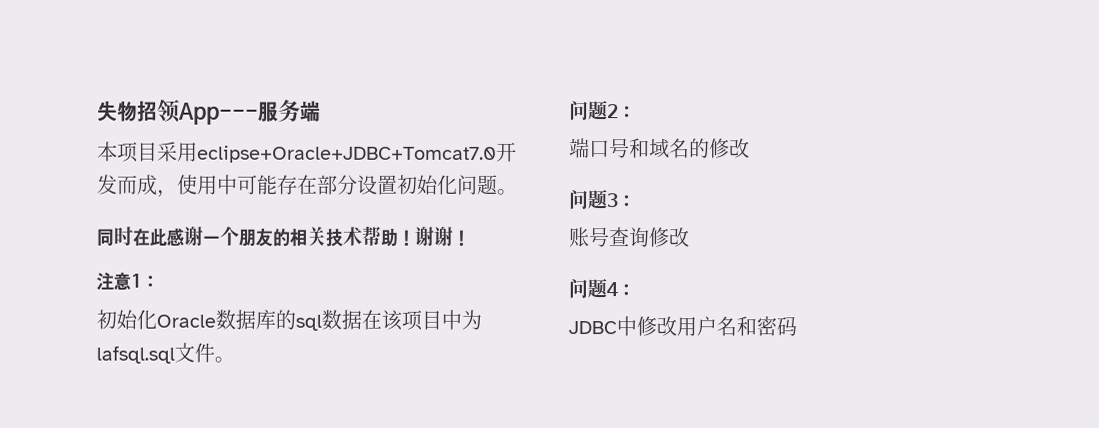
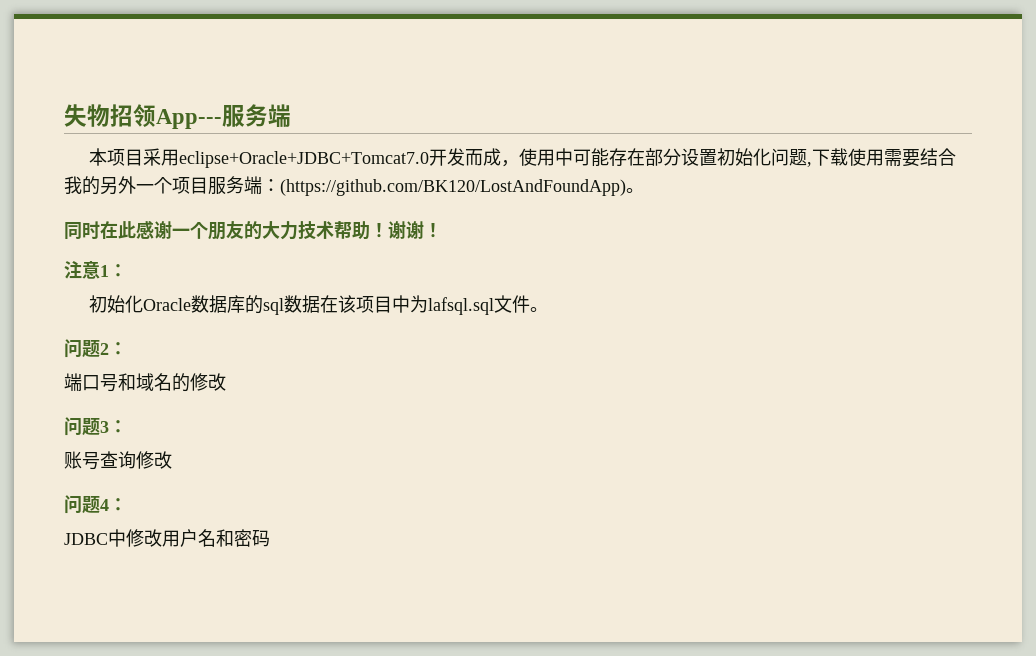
(498, 184) none -> [807,148,957,167] [64,176,626,196] ,下载使用需要结合我的另外一个项目服务端：(https://github.com/BK120/LostAndFoundApp)
[289,226,326,247] 相关 -> [262,221,298,240] 大力

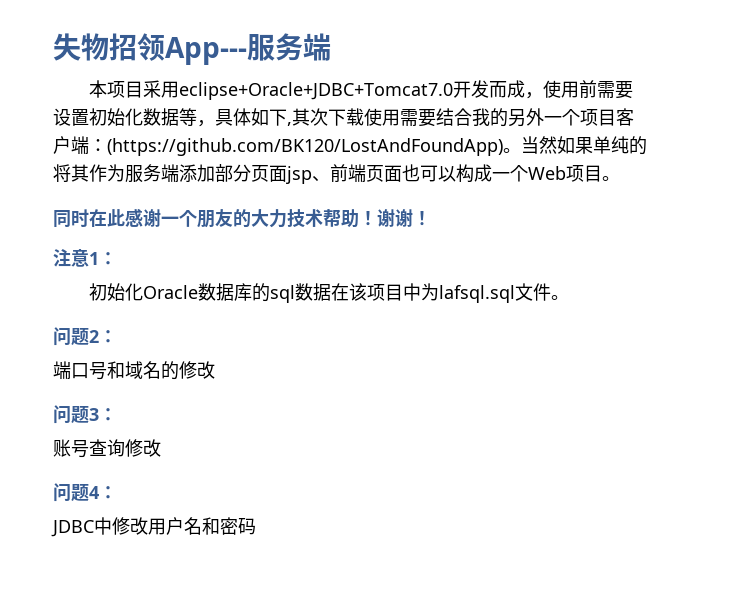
[555,148,813,167] 中可能存在部分设置初始化问题, -> [578,80,633,99] [53,108,328,127] 前需要设置初始化数据等，具体如下,其次
[208,176,626,196] 服务端：(https://github.com/BK120/LostAndFoundApp) -> [616,108,634,126] [53,136,647,156] [53,164,602,184] 客户端：(https://github.com/BK120/LostAndFoundApp)。当然如果单纯的将其作为服务端添加部分页面jsp、前端页面也可以构成一个Web项目

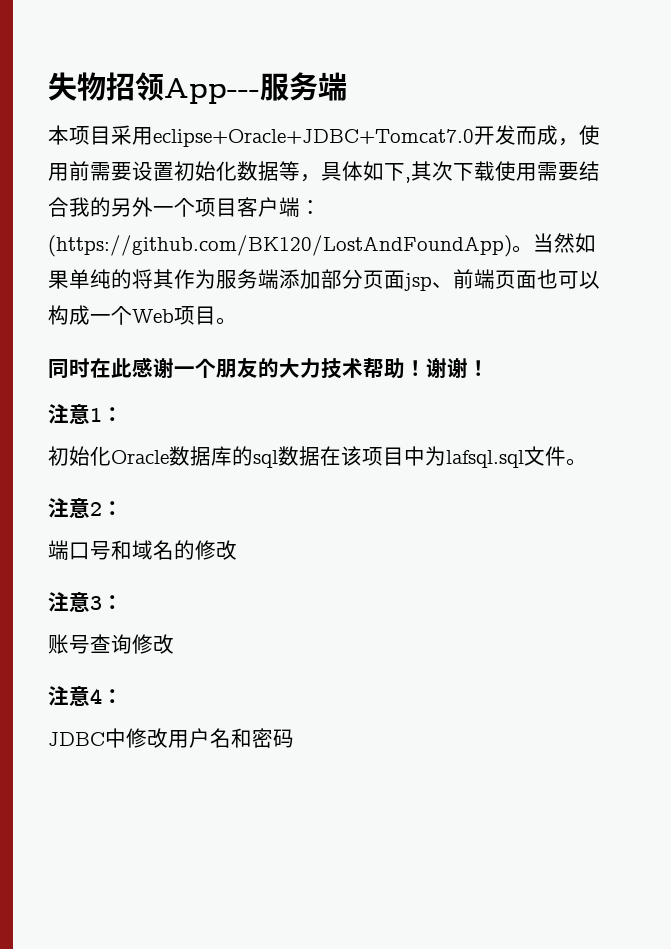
[53,327,89,346] 问题 -> [48,498,90,518] 注意
[53,405,89,424] 问题 -> [48,592,90,612] 注意
[53,483,89,502] 问题 -> [48,686,90,706] 注意

